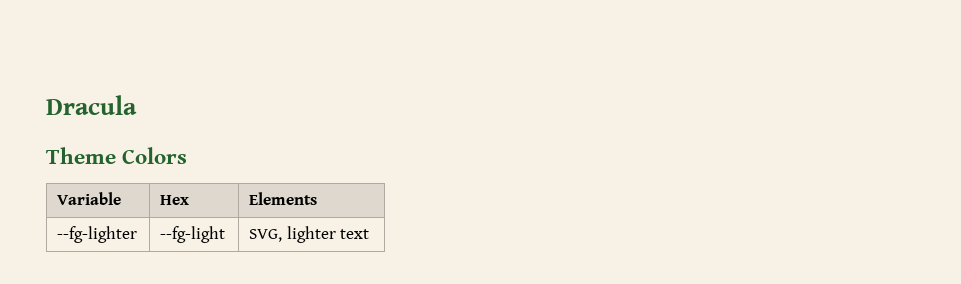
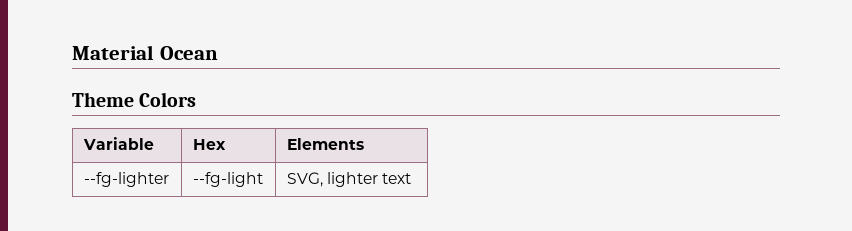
[46,95,137,115] Dracula -> [72,45,218,60] Material Ocean

